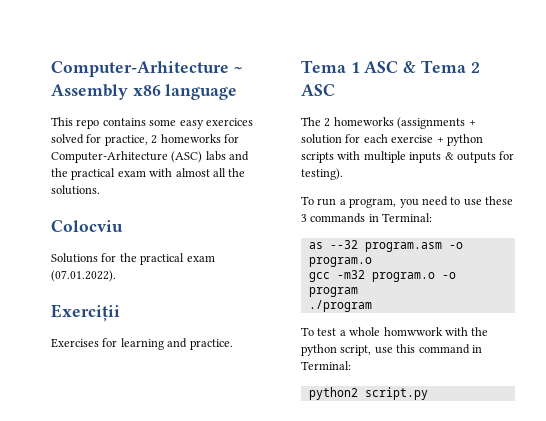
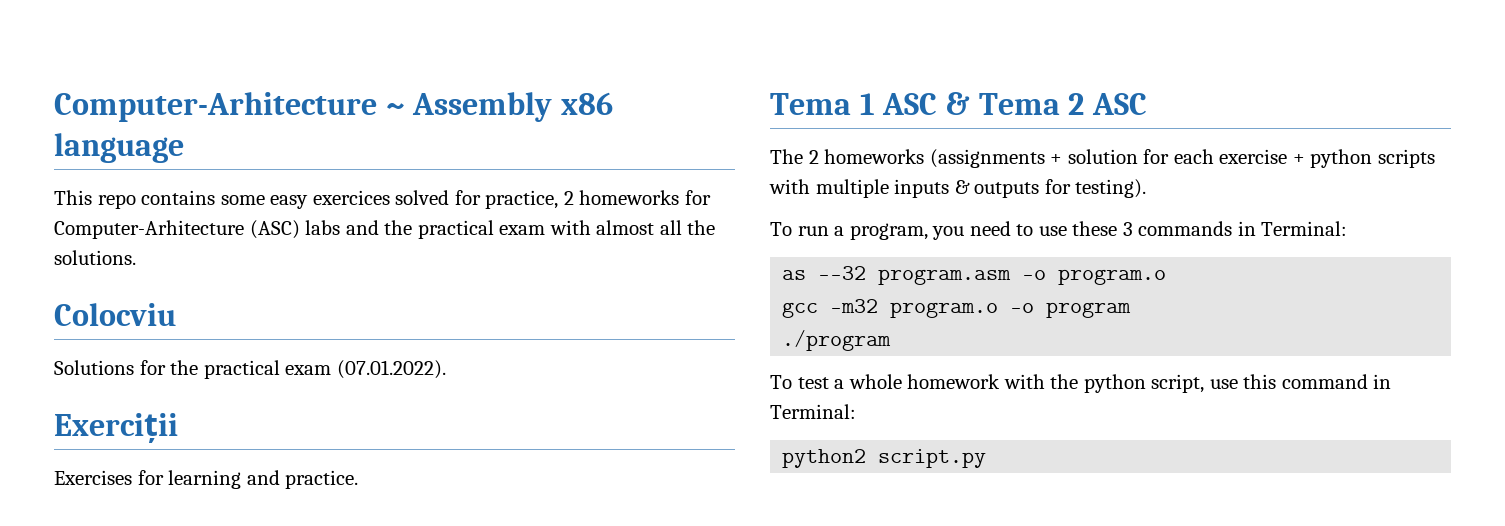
[383,327,443,336] homwwork -> [907,374,1001,389] homework

